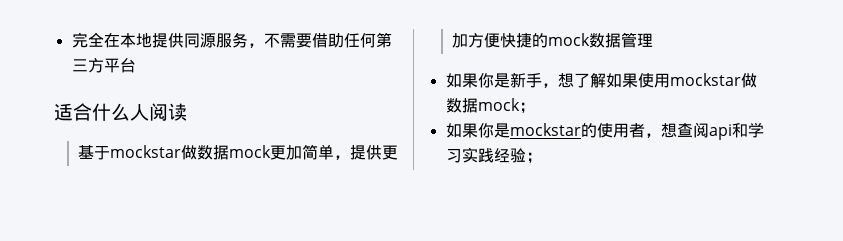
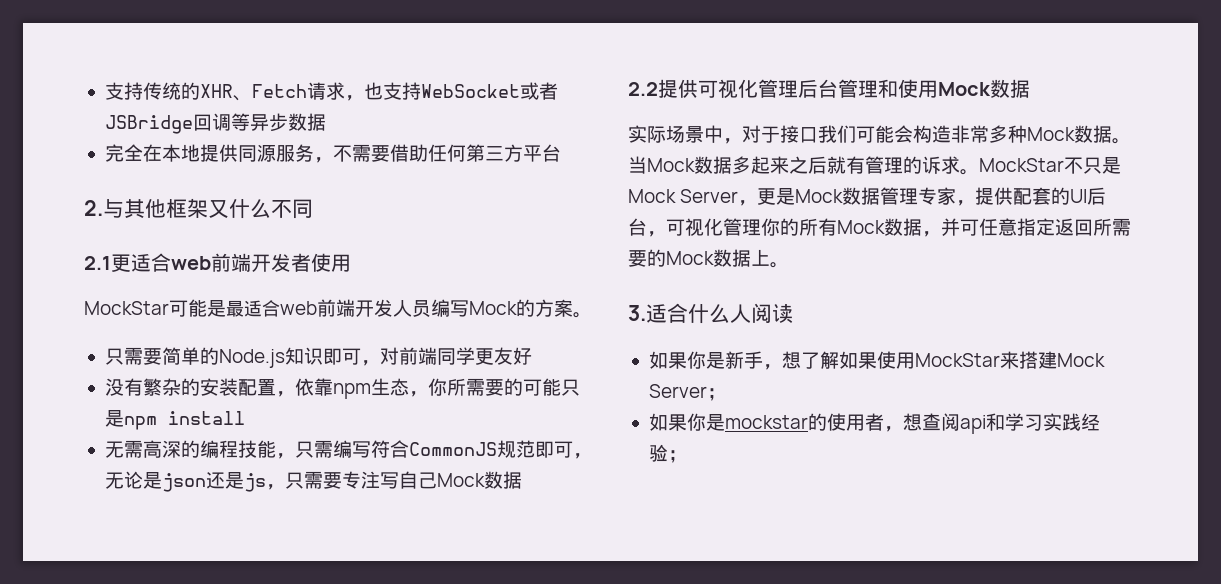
(71, 40) none -> [104,82,558,101] [104,113,326,134] 支持传统的XHR、Fetch请求，也支持WebSocket或者JSBridge回调等异步数据 //
[54,103,187,121] [77,144,398,160] [451,32,653,48] 适合什么人阅读 // 基于mockstar做数据mock更加简单，提供更加方便快捷的mock数据管理 -> [84,198,313,219] [84,253,351,272] [84,299,592,318] [104,347,532,368] [104,378,580,399] [104,410,245,430] [104,440,592,459] [104,471,522,492] [628,79,1030,99] [628,125,1131,144] [628,156,1121,175] [628,187,1107,206] [628,218,1131,237] [628,249,789,268] [628,303,793,324] 2.与其他框架又什么不同 // 2.1更适合web前端开发者使用 // MockStar可能是最适合web前端开发人员编写Mock的方案。 // 只需要简单的Node.js知识即可，对前端同学更友好 // 没有繁杂的安装配置，依靠npm生态，你所需要的可能只是npm install // 无需高深的编程技能，只需编写符合CommonJS规范即可，无论是json还是js，只需要专注写自己Mock数据 // 2.2提供可视化管理后台管理和使用Mock数据 // 实际场景中，对于接口我们可能会构造非常多种Mock数据。当Mock数据多起来之后就有管理的诉求。MockStar不只是Mock Server，更是Mock数据管理专家，提供配套的UI后台，可视化管理你的所有Mock数据，并可任意指定返回所需要的Mock数据上。 // 3.适合什么人阅读
[669,73,757,88] [445,98,520,113] mockstar做数据mock -> [914,351,1105,369] [648,384,707,398] MockStar来搭建Mock Server

